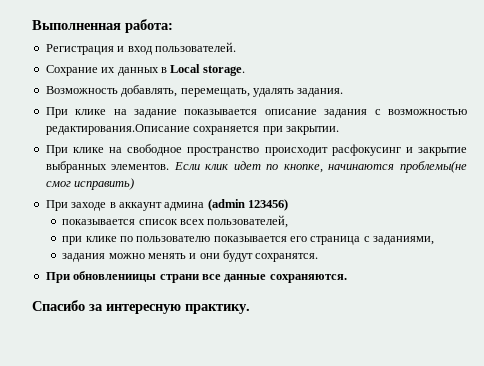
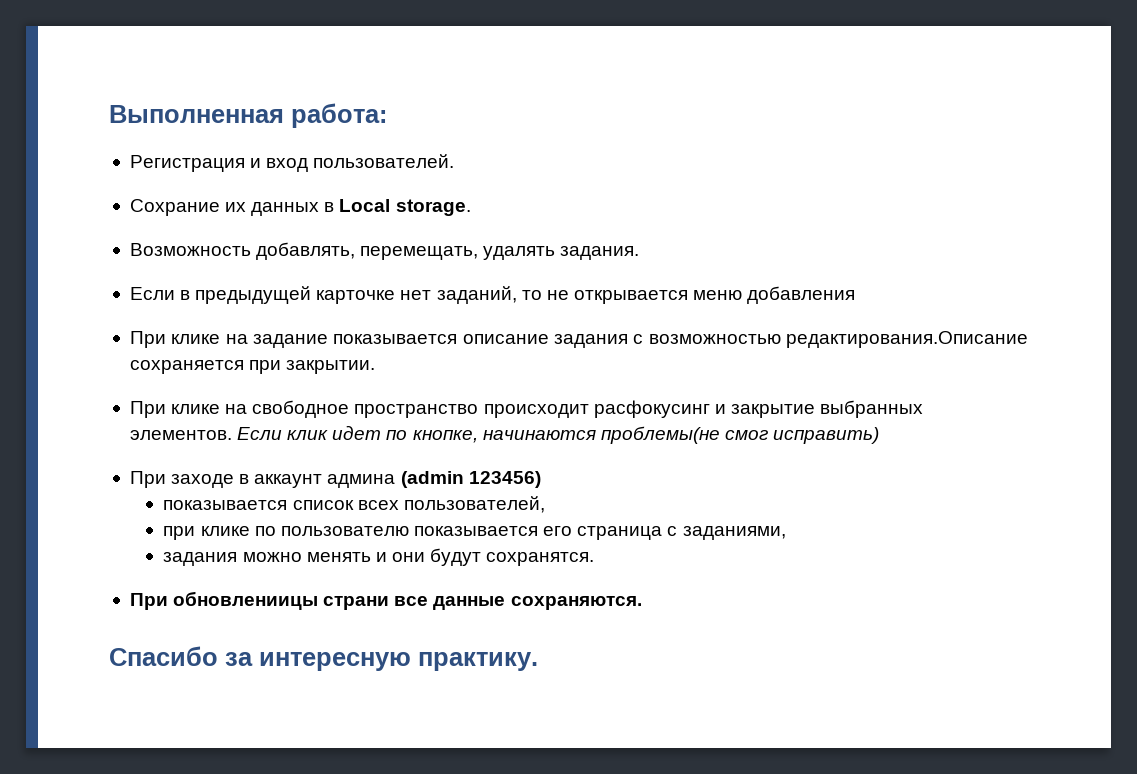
(344, 92) none -> [129,286,856,304] // Если в предыдущей карточке нет заданий, то не открывается меню добавления

